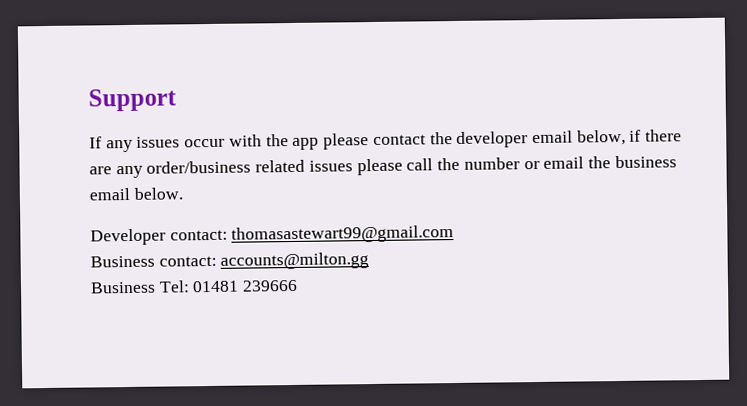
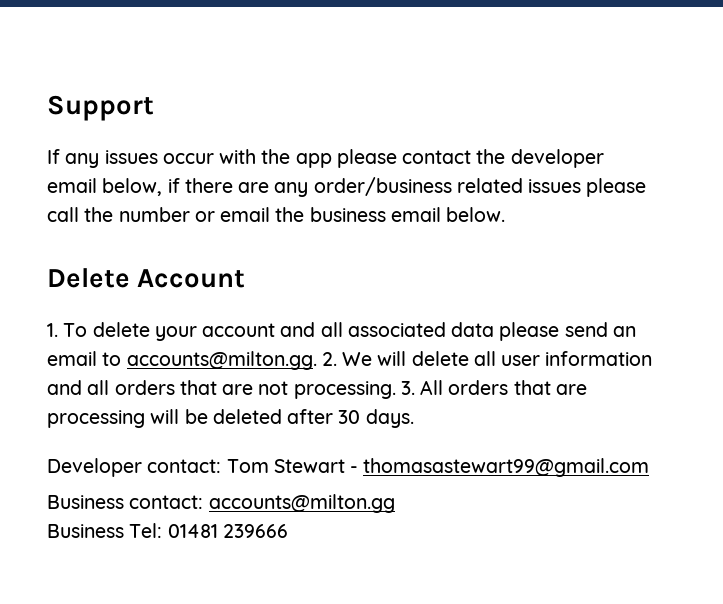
(183, 193) none -> [47,268,246,288] [47,322,636,341] [47,351,653,370] [47,380,587,399] [47,409,414,428] // Delete Account // 1. To delete your account and all associated data please send an email to accounts@milton.gg. 2. We will delete all user information and all orders that are not processing. 3. All orders that are processing will be deleted after 30 days.
(228, 235) none -> [226,459,359,473] Tom Stewart -

